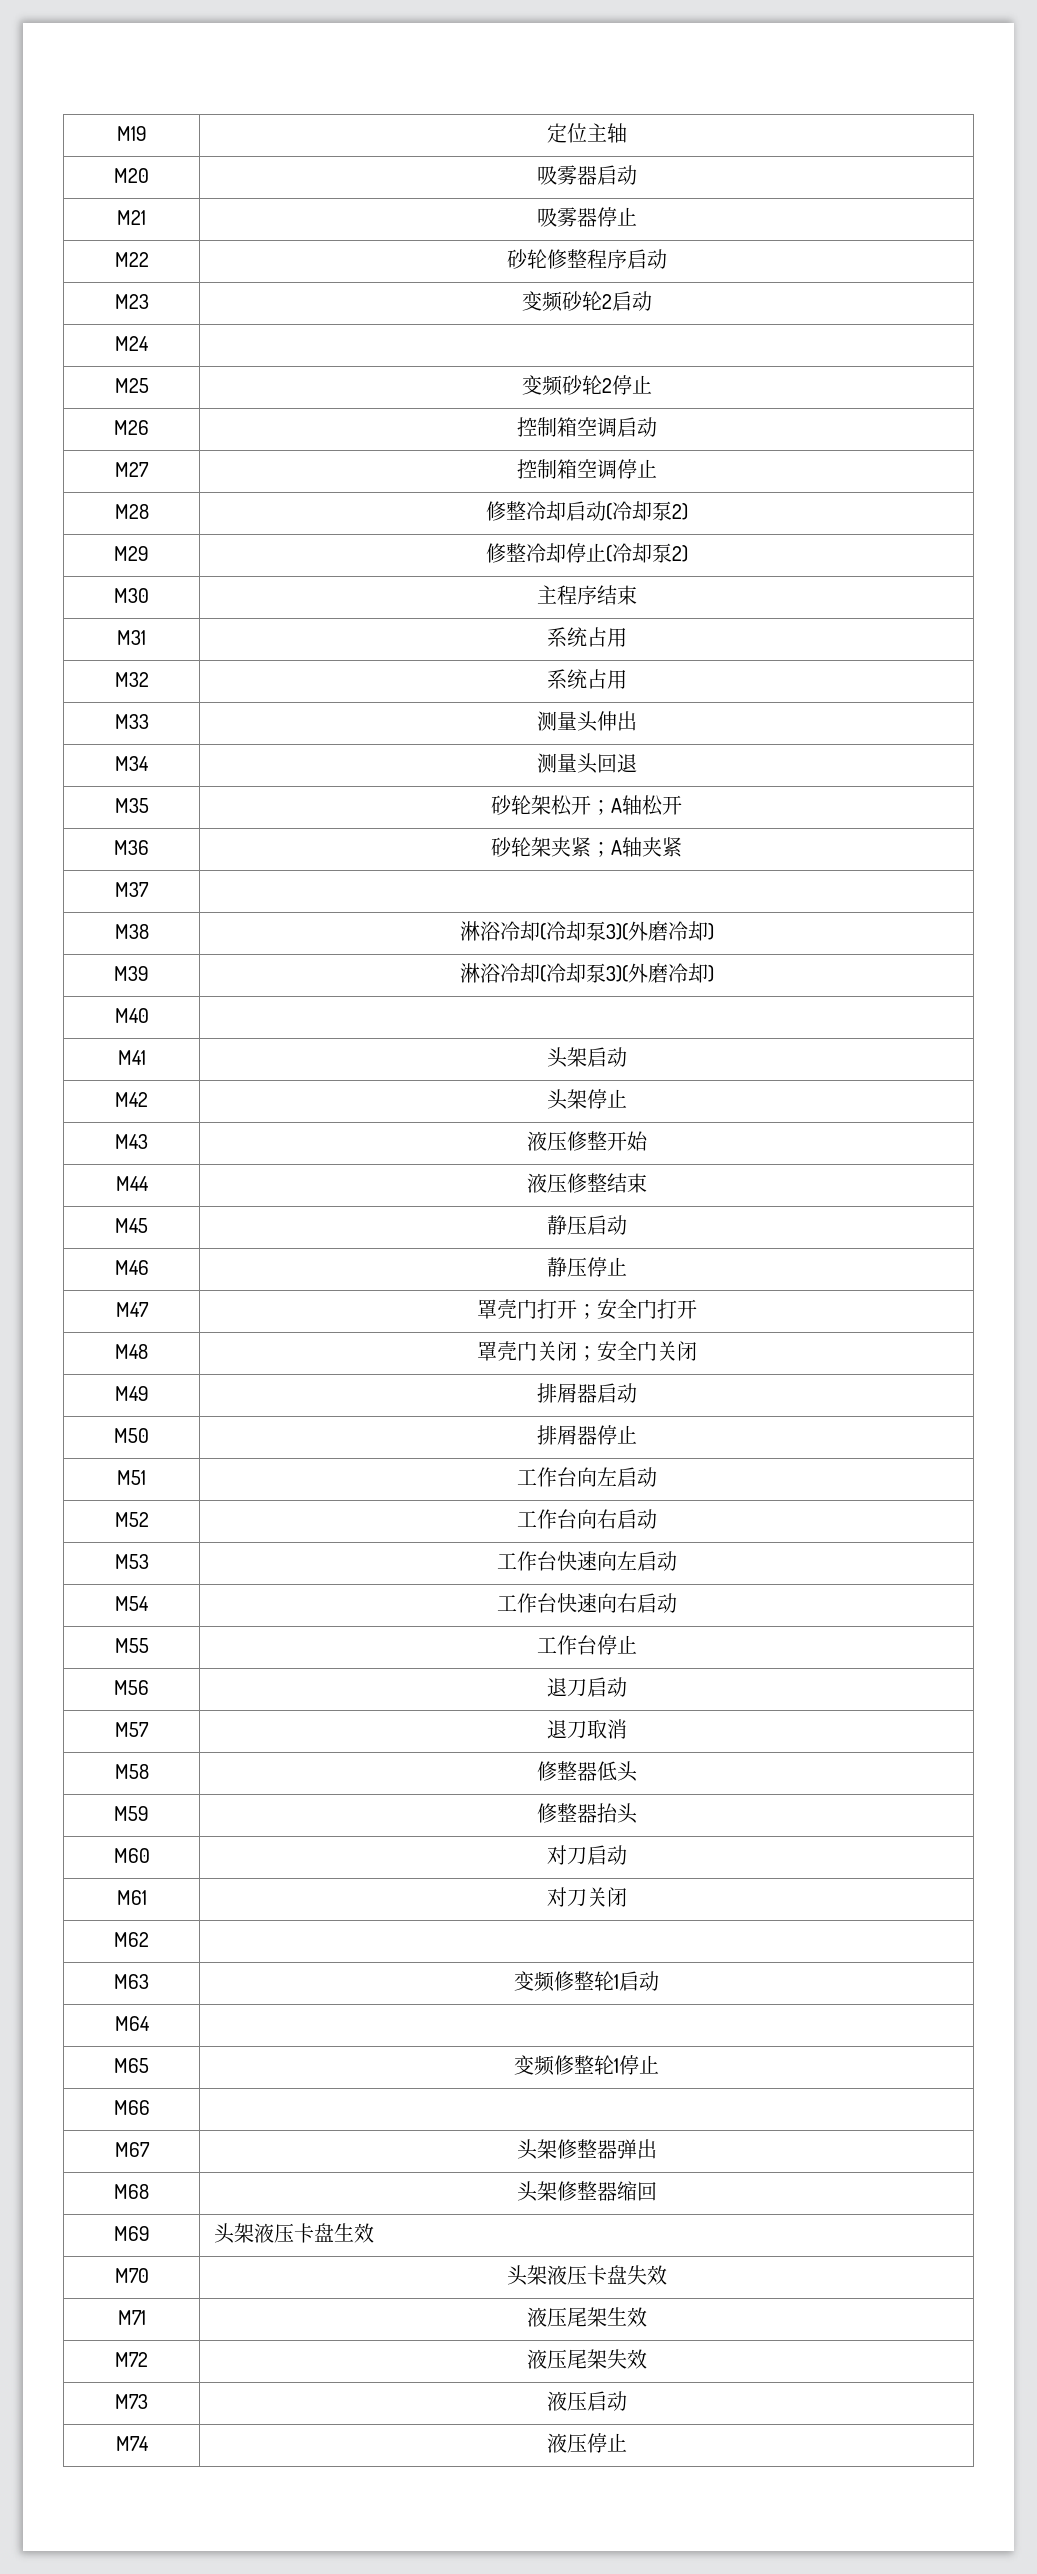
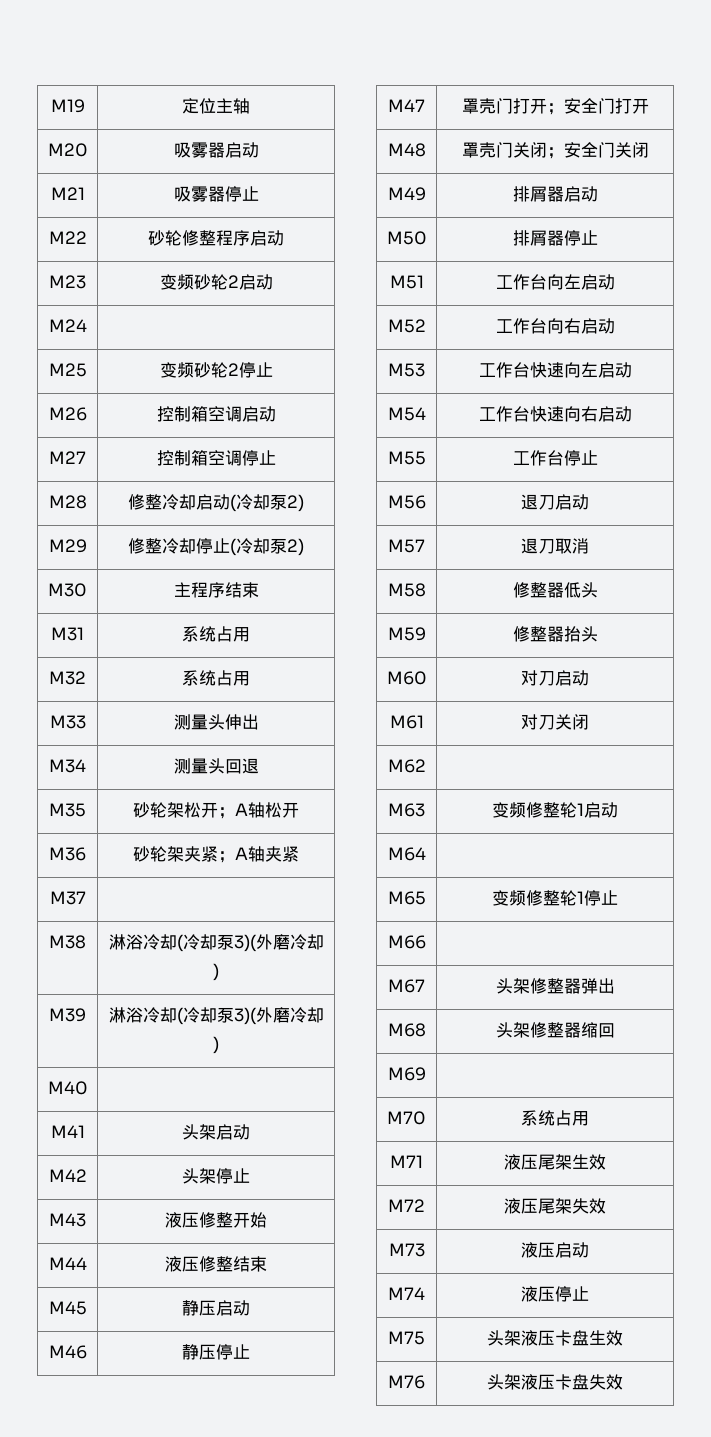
[213,2223,374,2244] [114,2268,149,2283] [506,2265,667,2286] 头架液压卡盘生效 // M70 | 头架液压卡盘失效 -> [387,1111,426,1125] [521,1110,589,1126] // M70 | 系统占用
(627, 2442) none -> [388,1331,425,1345] [487,1330,623,1346] [388,1375,425,1389] [487,1374,623,1390] // M75 | 头架液压卡盘生效 // M76 | 头架液压卡盘失效

